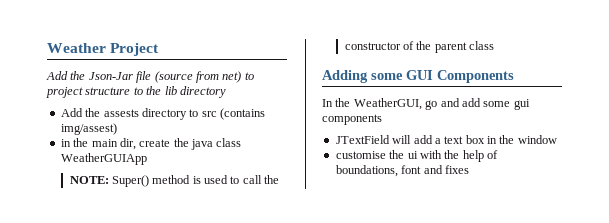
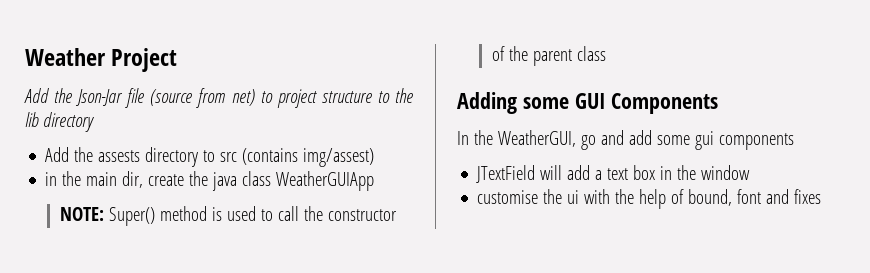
[335,165,398,177] boundations, -> [688,189,733,206] bound,

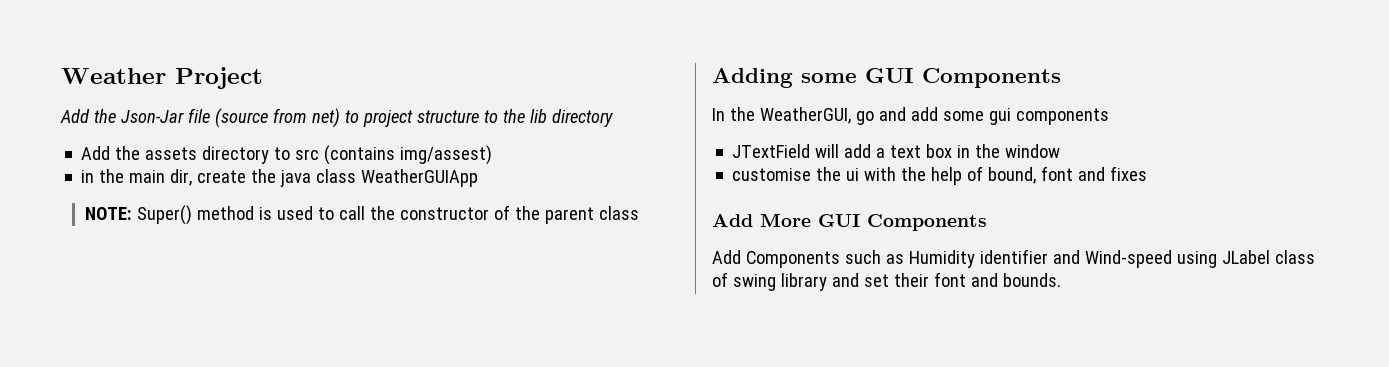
[98,150,141,162] assests -> [145,147,198,160] assets
(822, 196) none -> [712,213,987,231] [712,249,1315,268] [712,272,1061,291] // Add More GUI Components // Add Components such as Humidity identifier and Wind-speed using JLabel class of swing library and set their font and bounds.

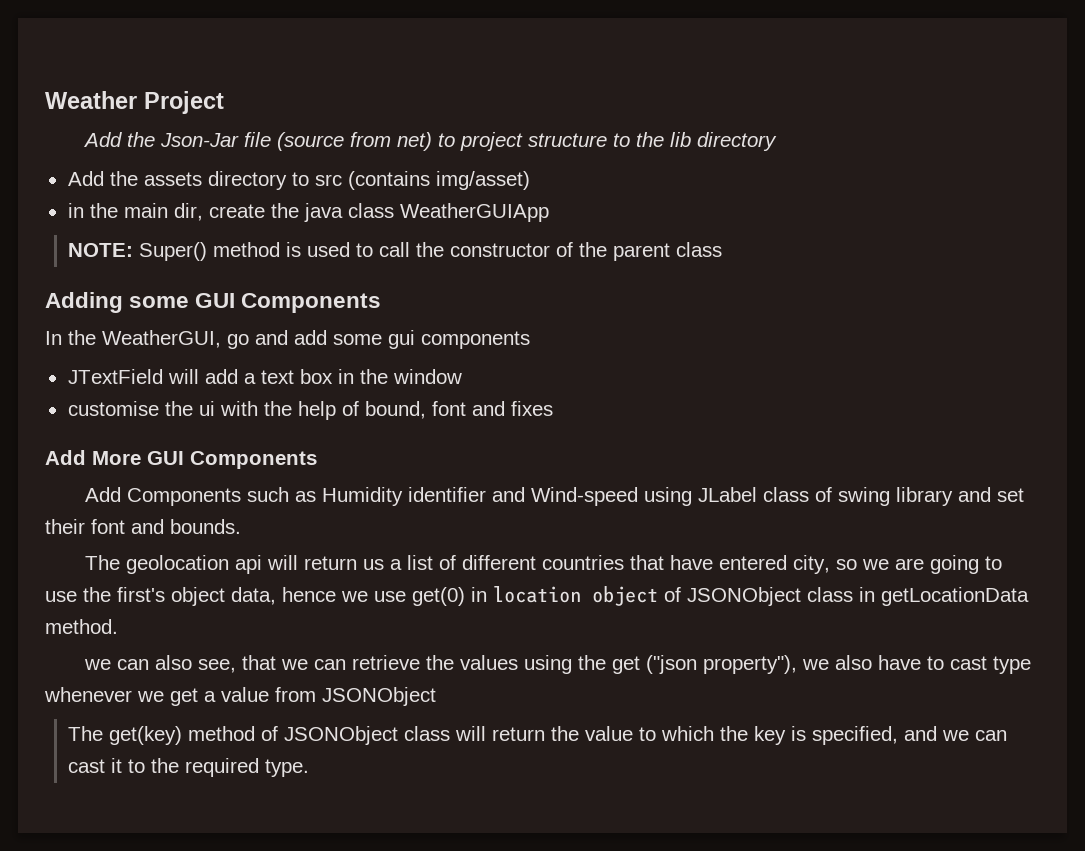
[400,145,493,165] img/assest) -> [435,171,530,190] img/asset)
(1061, 280) none -> [85,555,1003,574] [45,586,1029,606] [45,619,118,634] [84,655,1032,674] [44,687,436,706] [68,726,1008,745] [68,758,310,777] // The geolocation api will return us a list of different countries that have entered city, so we are going to use the first's object data, hence we use get(0) in location object of JSONObject class in getLocationData method. // we can also see, that we can retrieve the values using the get ("json property"), we also have to cast type whenever we get a value from JSONObject // The get(key) method of JSONObject class will return the value to which the key is specified, and we can cast it to the required type.

